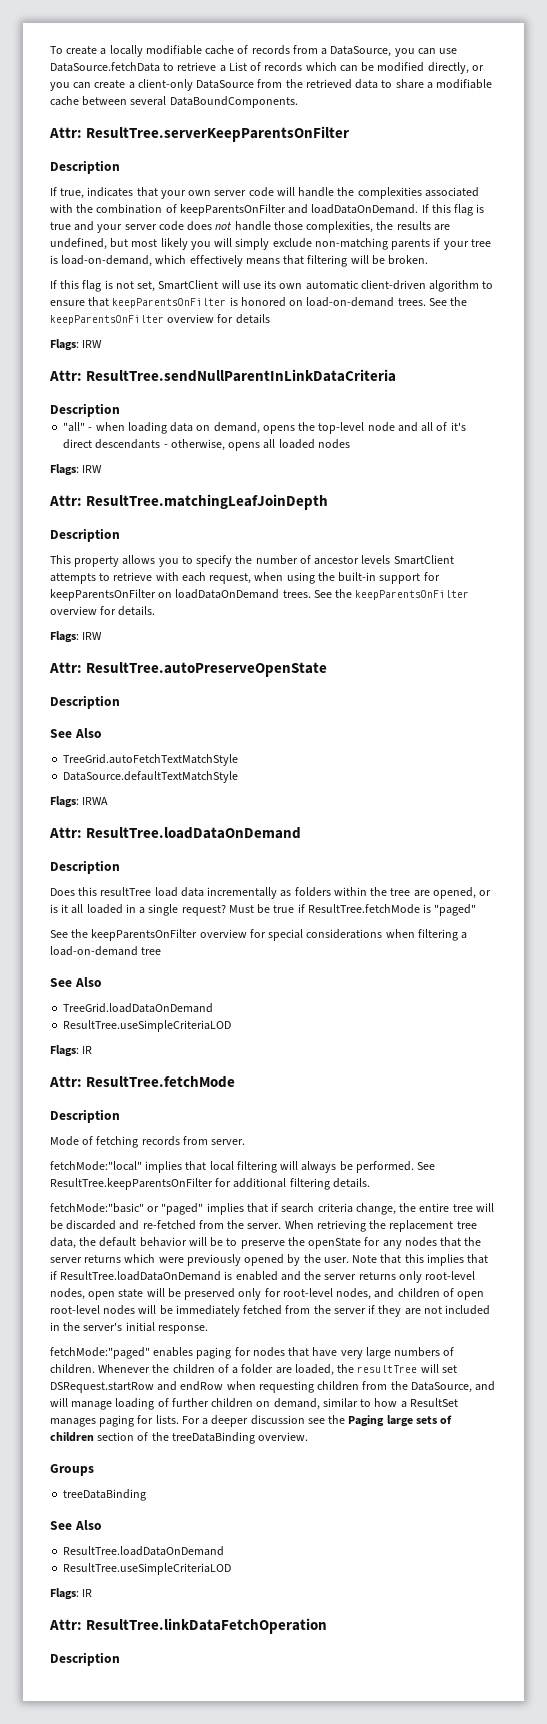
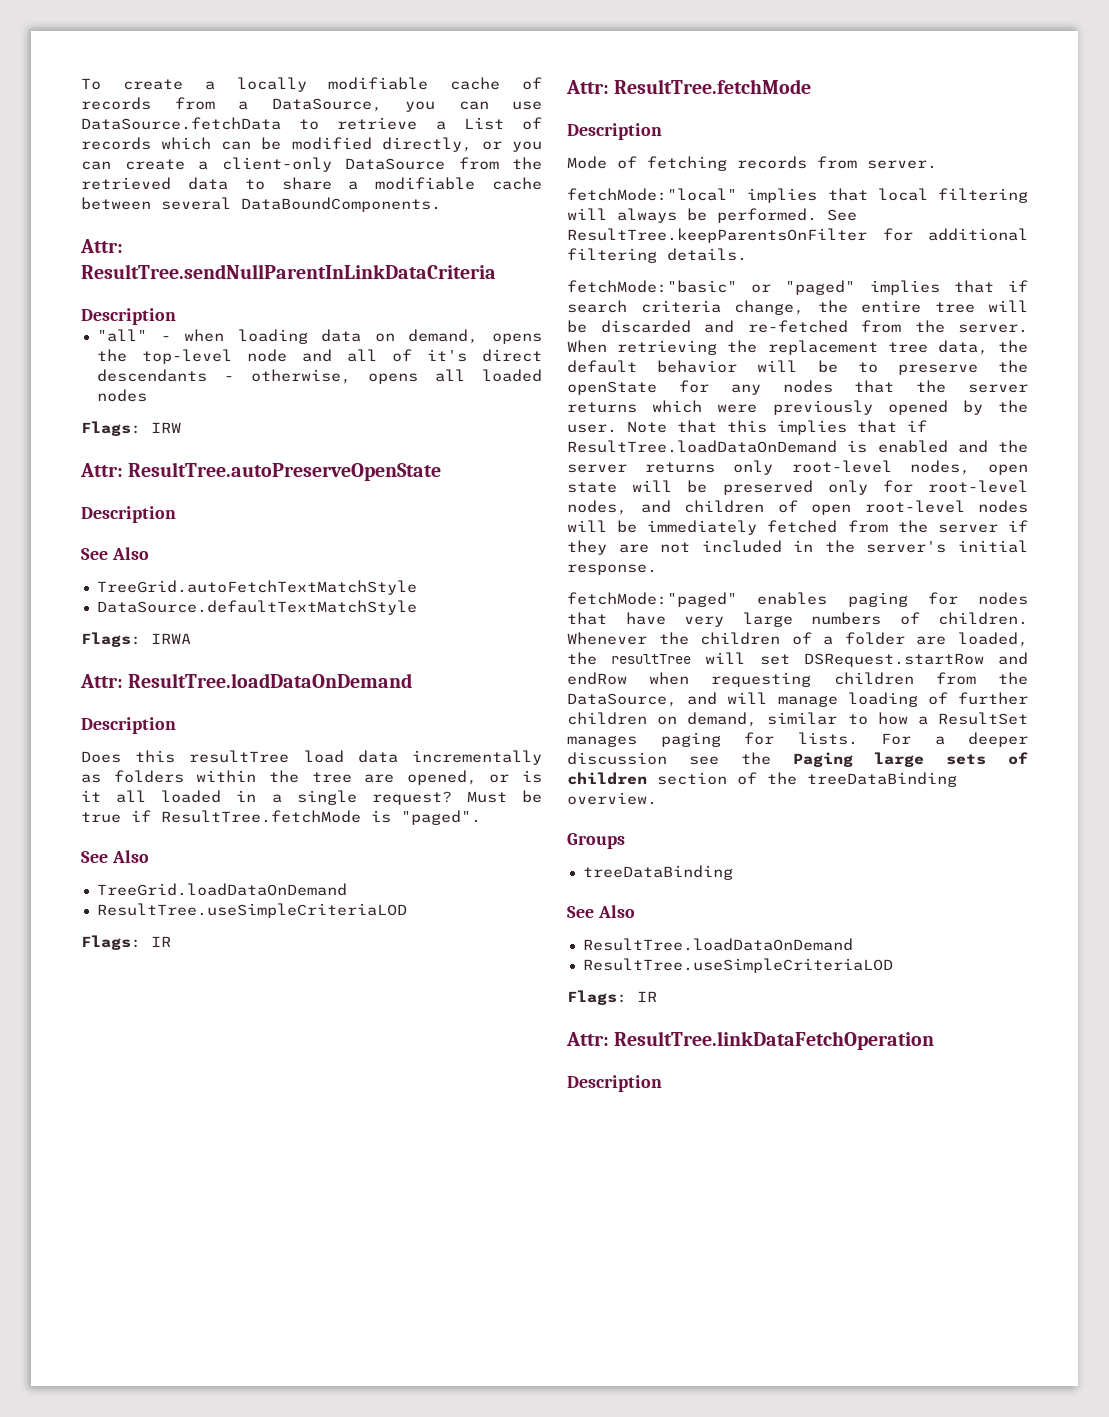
[49,126,350,142] [50,160,120,174] [50,187,479,199] [50,204,485,216] [50,221,450,233] [50,238,491,250] [50,255,429,267] [50,280,494,292] [50,297,468,308] [50,314,270,325] [50,339,103,351] // Attr: ResultTree.serverKeepParentsOnFilter // Description // If true, indicates that your own server code will handle the complexities associated with the combination of keepParentsOnFilter and loadDataOnDemand. If this flag is true and your server code does not handle those complexities, the results are undefined, but most likely you will simply exclude non-matching parents if your tree is load-on-demand, which effectively means that filtering will be broken. // If this flag is not set, SmartClient will use its own automatic client-driven algorithm to ensure that keepParentsOnFilter is honored on load-on-demand trees. See the keepParentsOnFilter overview for details // Flags: IRW -> (441, 204) none
[49,494,329,510] [50,528,120,542] [50,555,454,567] [50,572,440,584] [50,589,470,601] [50,606,156,616] [50,631,103,643] // Attr: ResultTree.matchingLeafJoinDepth // Description // This property allows you to specify the number of ancestor levels SmartClient attempts to retrieve with each request, when using the built-in support for keepParentsOnFilter on loadDataOnDemand trees. See the keepParentsOnFilter overview for details. // Flags: IRW -> (181, 427) none
[434,904,477,916] [50,929,468,941] [50,946,162,956] "paged" // See the keepParentsOnFilter overview for special considerations when filtering a load-on-demand tree -> [401,810,481,825] "paged".

